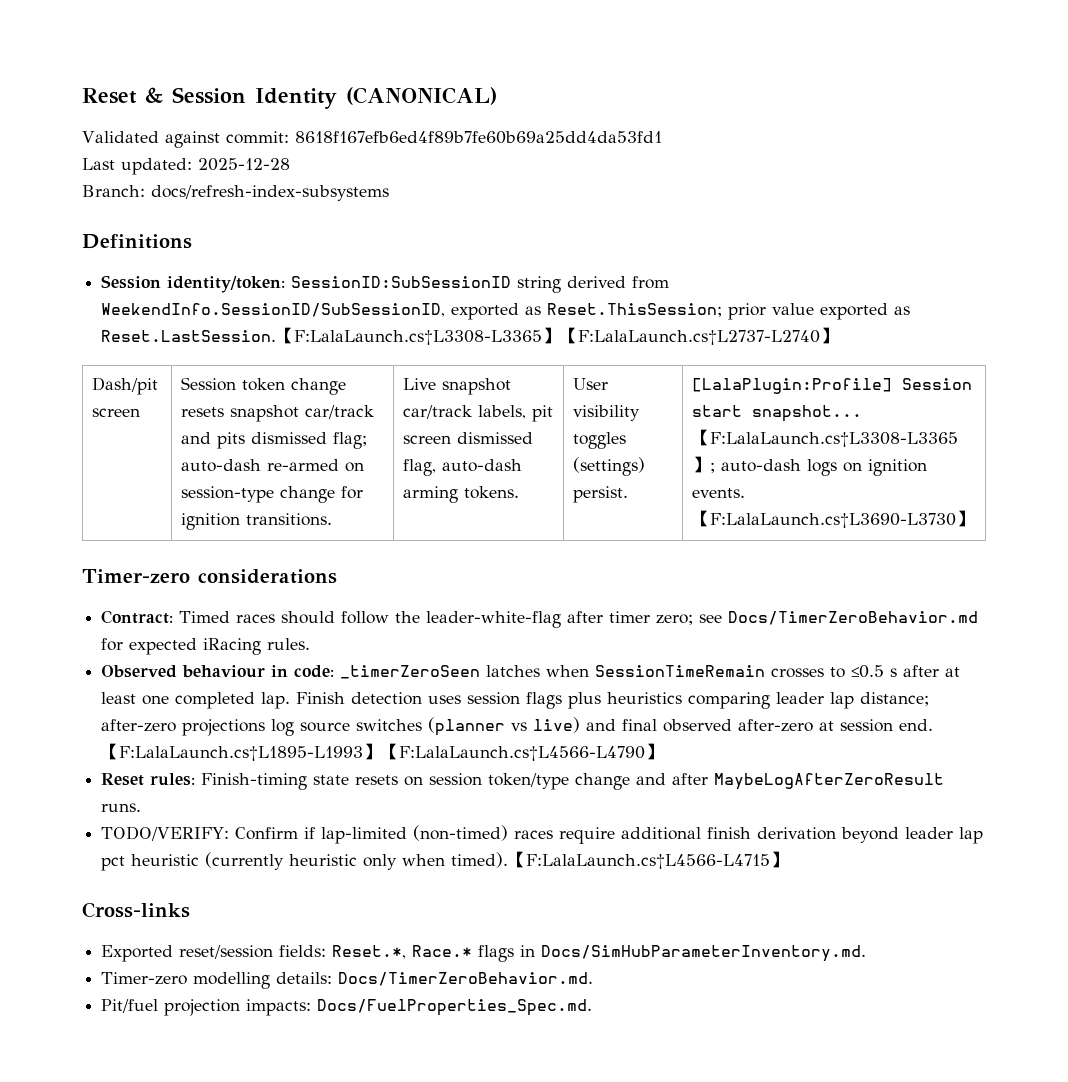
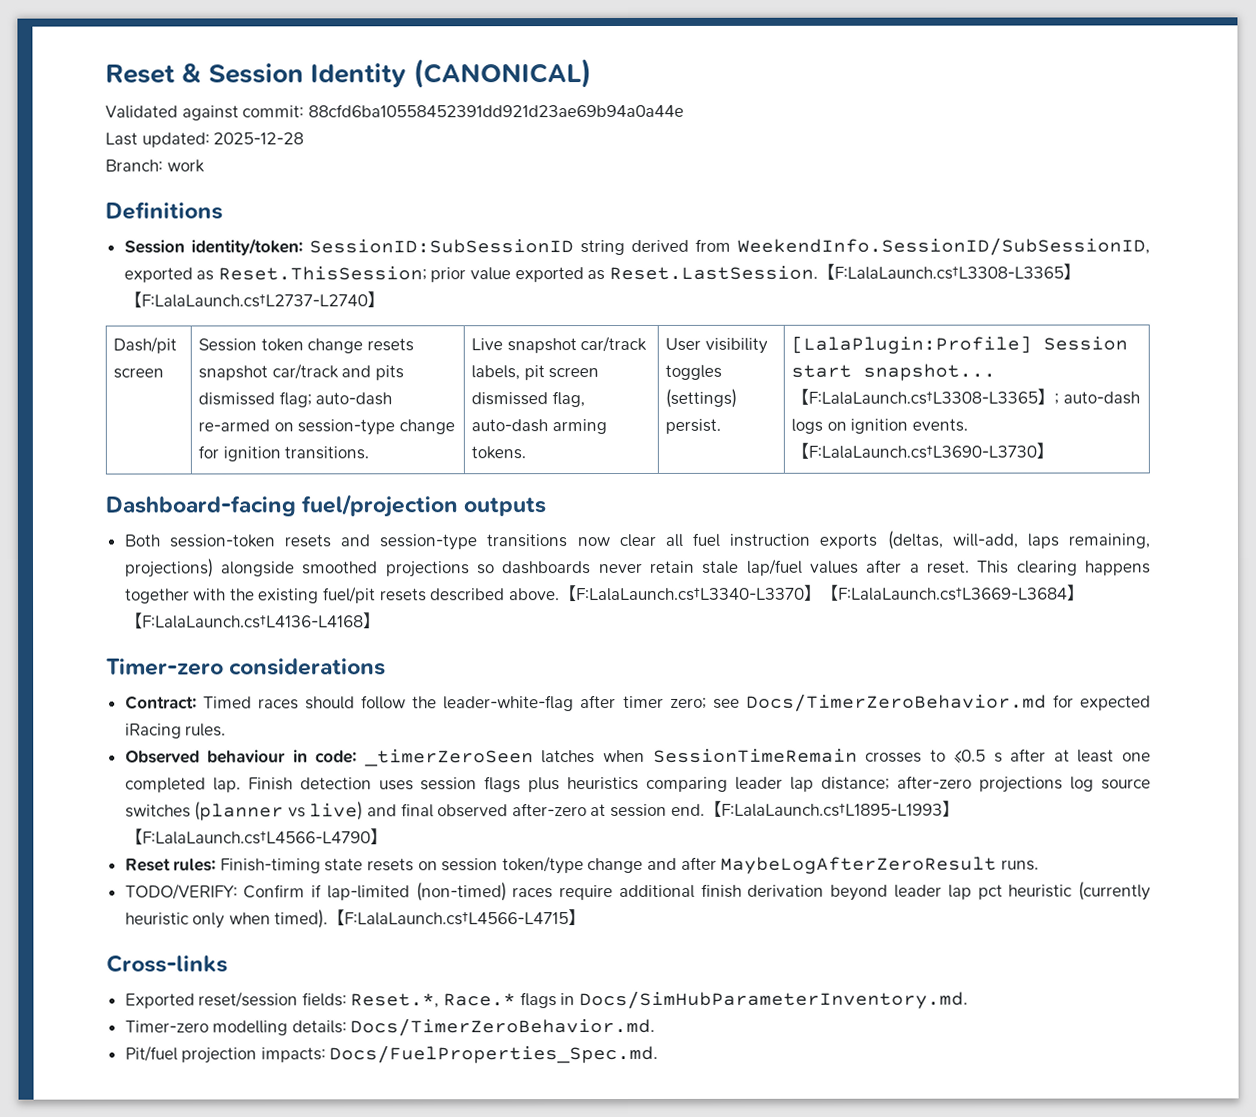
[294,131,662,144] 8618f167efb6ed4f89b7fe60b69a25dd4da53fd1 -> [307,103,684,118] 88cfd6ba10558452391dd921d23ae69b94a0a44e
[151,185,389,201] docs/refresh-index-subsystems -> [166,159,205,173] work
(975, 518) none -> [105,494,547,518] [123,530,1150,551] [123,558,1151,578] [124,584,1085,604] [124,612,381,629] // Dashboard-facing fuel/projection outputs // Both session-token resets and session-type transitions now clear all fuel instruction exports (deltas, will-add, laps remaining, projections) alongside smoothed projections so dashboards never retain stale lap/fuel values after a reset. This clearing happens together with the existing fuel/pit resets described above.【F:LalaLaunch.cs†L3340-L3370】【F:LalaLaunch.cs†L3669-L3684】【F:LalaLaunch.cs†L4136-L4168】

